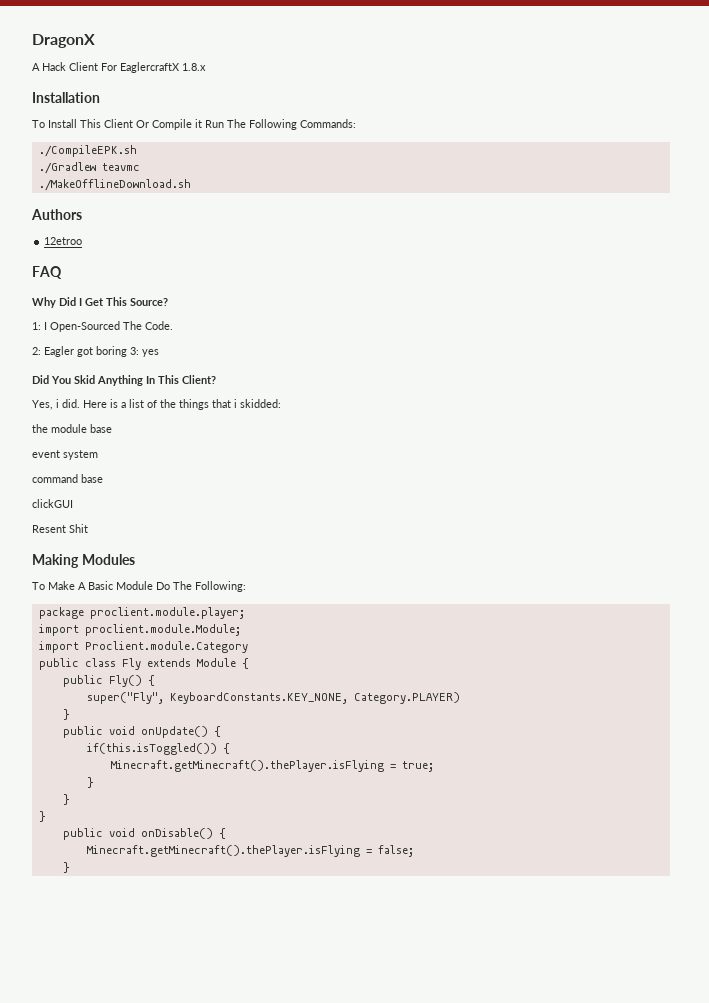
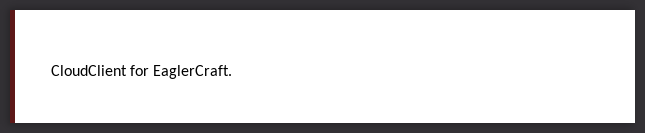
[32,34,95,48] [32,62,206,73] [32,92,100,103] [32,119,356,130] [38,145,137,157] [38,162,140,174] [38,179,191,191] [31,209,82,220] [44,237,83,245] [32,266,62,279] [32,297,168,308] [32,321,173,332] [32,346,159,357] [32,375,216,386] [32,399,281,410] [32,424,112,433] [32,450,98,460] [32,474,103,483] [32,499,73,508] [32,524,88,533] [32,554,135,568] [32,581,246,592] [38,607,245,619] [38,624,241,636] [38,641,248,653] [38,658,249,670] [62,675,155,687] [86,692,460,704] [62,709,70,720] [62,726,221,738] [86,743,230,755] [110,760,434,772] [86,777,94,788] [62,794,70,805] [38,811,46,822] [62,828,226,840] [86,845,414,857] [62,862,70,873] DragonX // A Hack Client For EaglercraftX 1.8.x // Installation // To Install This Client Or Compile it Run The Following Commands: // ./CompileEPK.sh // ./Gradlew teavmc // ./MakeOfflineDownload.sh // Authors // 12etroo // FAQ // Why Did I Get This Source? // 1: I Open-Sourced The Code. // 2: Eagler got boring 3: yes // Did You Skid Anything In This Client? // Yes, i did. Here is a list of the things that i skidded: // the module base // event system // command base // clickGUI // Resent Shit // Making Modules // To Make A Basic Module Do The Following: // package proclient.module.player; // import proclient.module.Module; // import Proclient.module.Category // public class Fly extends Module { // public Fly() { // super("Fly", KeyboardConstants.KEY_NONE, Category.PLAYER) // } // public void onUpdate() { // if(this.isToggled()) { // Minecraft.getMinecraft().thePlayer.isFlying = true; // } // } // } // public void onDisable() { // Minecraft.getMinecraft().thePlayer.isFlying = false; // } -> [51,65,233,79] CloudClient for EaglerCraft.

